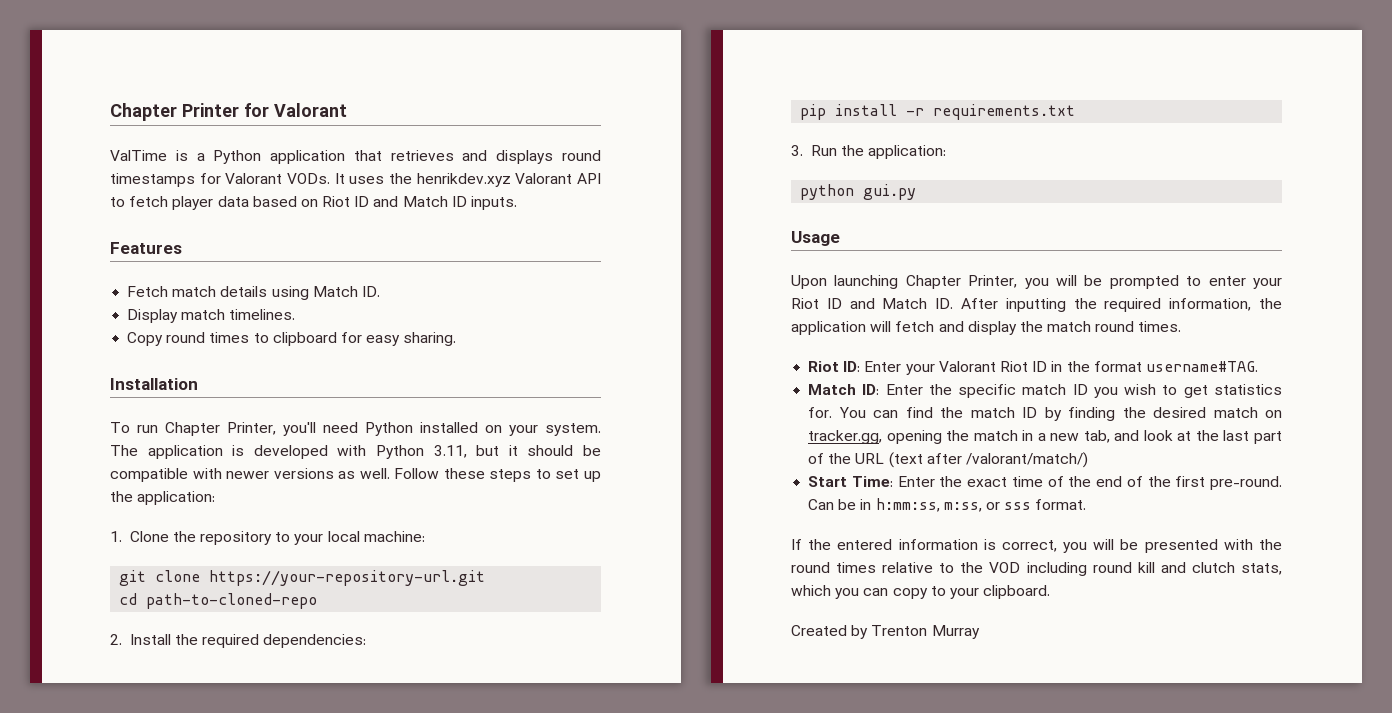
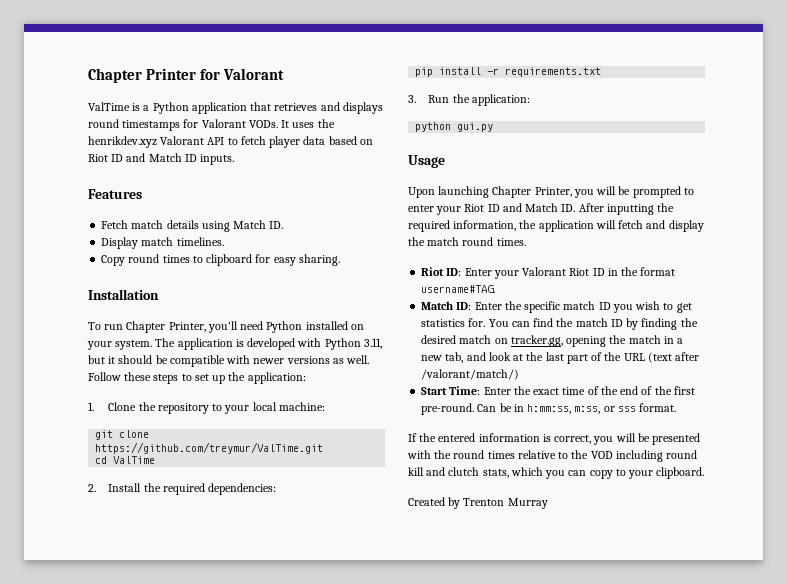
[209,570,486,586] https://your-repository-url.git -> [95,442,324,454] https://github.com/treymur/ValTime.git
[146,593,318,609] path-to-cloned-repo -> [113,456,156,464] ValTime

